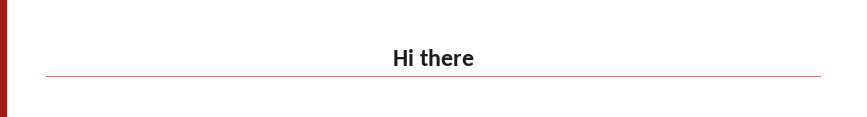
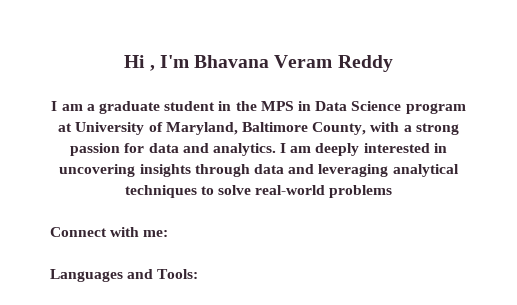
[420,49,475,66] there -> [149,55,393,72] [51,101,466,114] [58,122,459,135] [70,143,447,156] [59,164,459,177] [124,185,393,198] [50,227,169,237] [50,269,199,282] , I'm Bhavana Veram Reddy // I am a graduate student in the MPS in Data Science program at University of Maryland, Baltimore County, with a strong passion for data and analytics. I am deeply interested in uncovering insights through data and leveraging analytical techniques to solve real-world problems // Connect with me: // Languages and Tools:

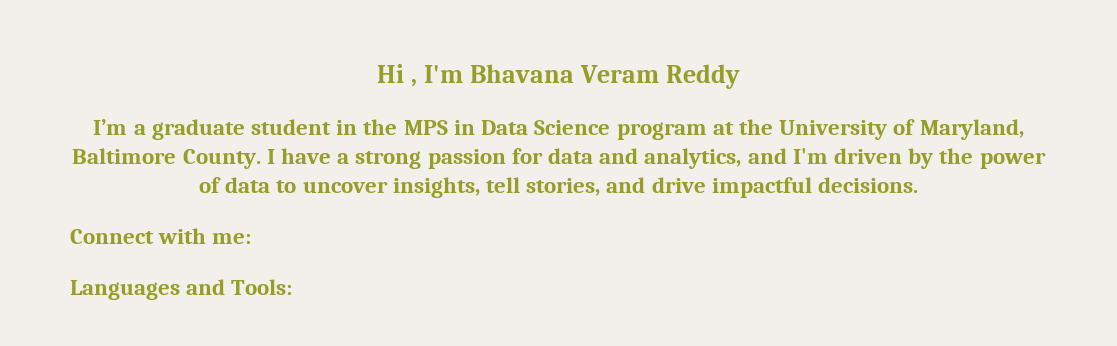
[51,101,83,111] I am -> [93,119,128,135] I’m
(73, 127) none -> [738,119,773,135] the
[312,122,400,135] County, with -> [182,148,331,169] County. I have
[212,143,447,156] [59,164,459,177] [124,185,393,198] analytics. I am deeply interested in uncovering insights through data and leveraging analytical techniques to solve real-world problems -> [644,148,1046,169] [198,177,919,198] analytics, and I'm driven by the power of data to uncover insights, tell stories, and drive impactful decisions.

